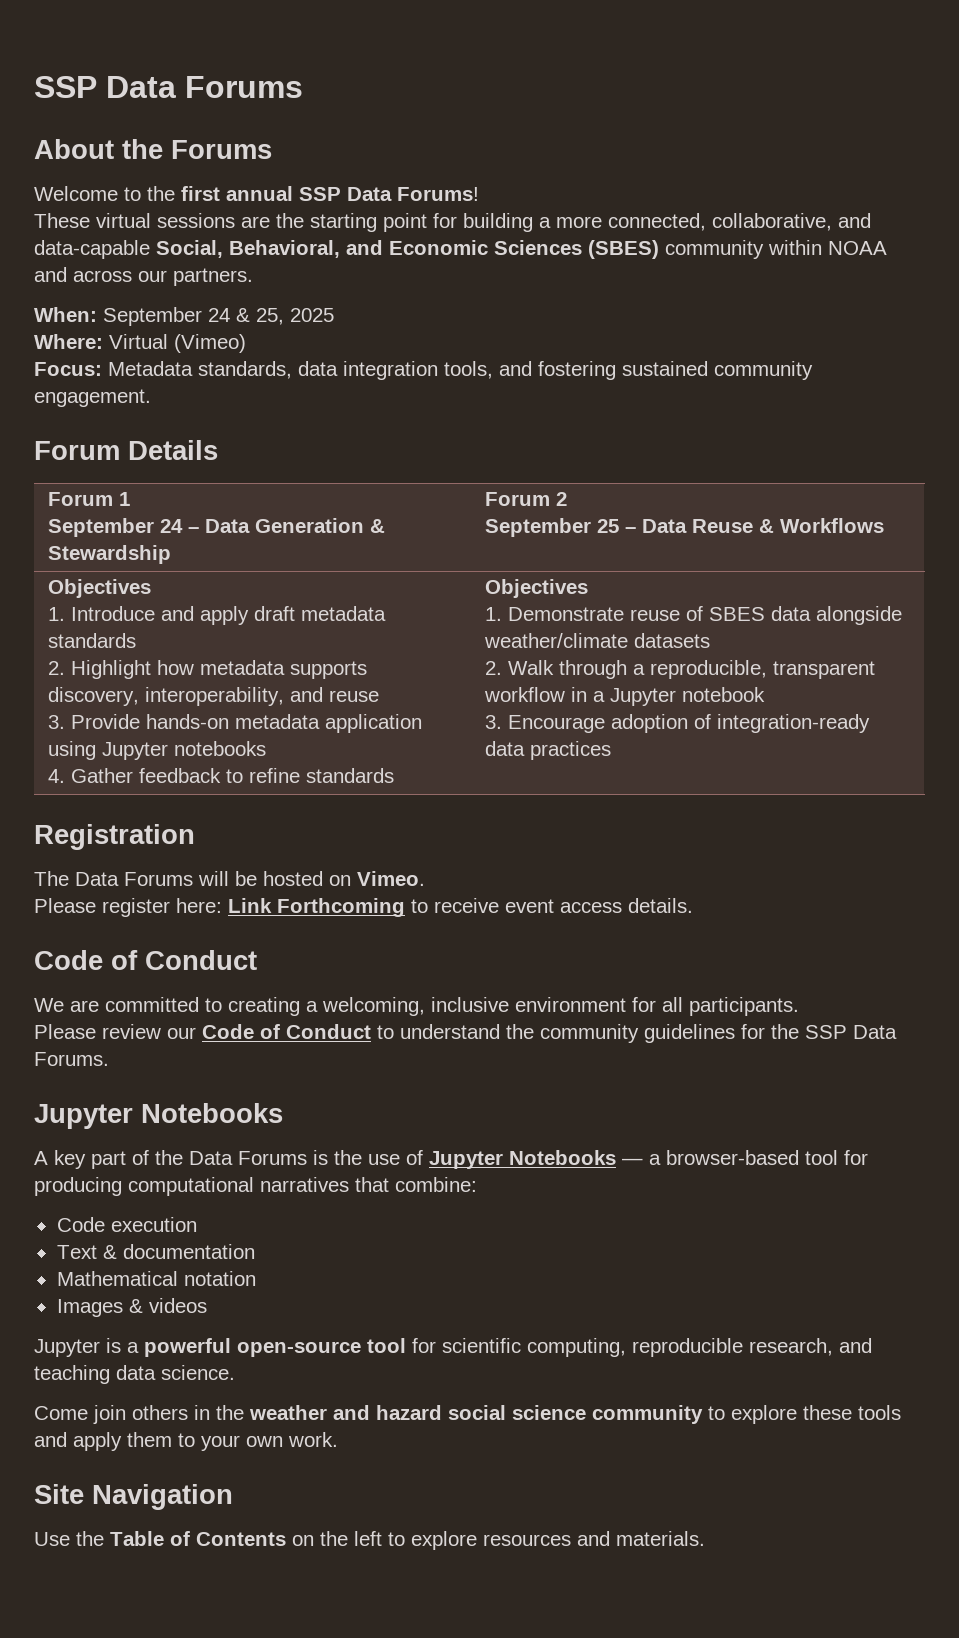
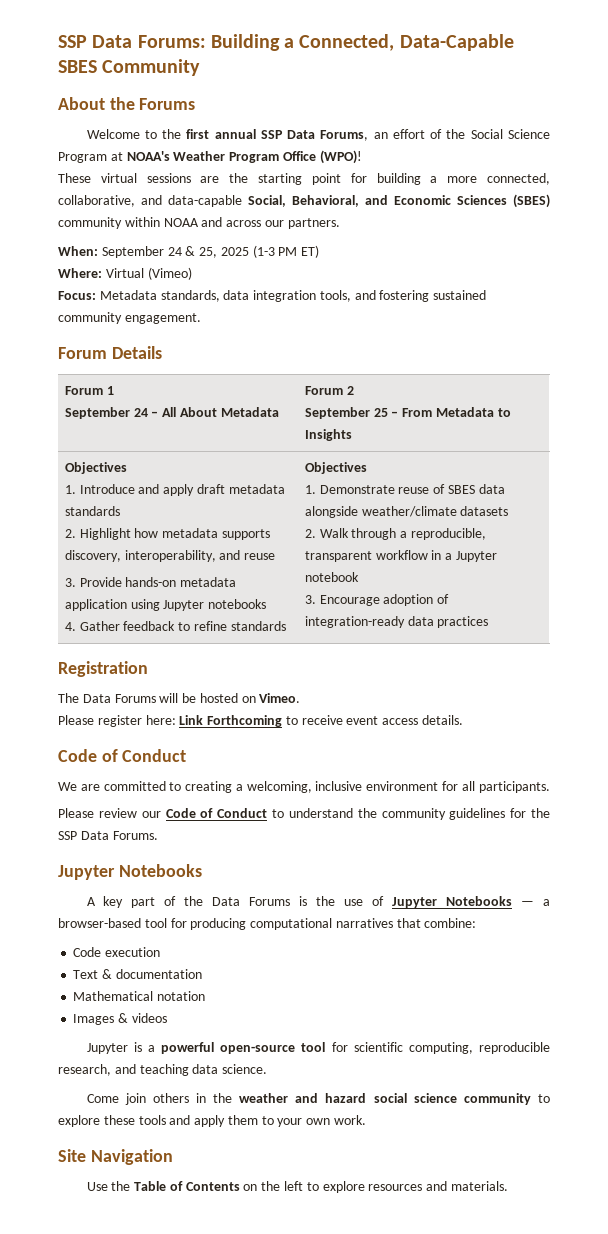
[34,76,303,98] SSP Data Forums -> [58,34,514,51] [58,59,201,76] SSP Data Forums: Building a Connected, Data-Capable SBES Community
[397,187,479,201] Forums! -> [320,129,550,141] [58,150,362,164] Forums, an effort of the Social Science Program at NOAA's Weather Program Office (WPO)!
(334, 315) none -> [252,245,320,258] (1-3 PM ET)
[205,518,386,533] [48,545,172,564] Data Generation & Stewardship -> [162,407,279,417] All About Metadata
[642,518,885,533] Data Reuse & Workflows -> [402,407,511,417] [304,429,352,441] From Metadata to Insights

